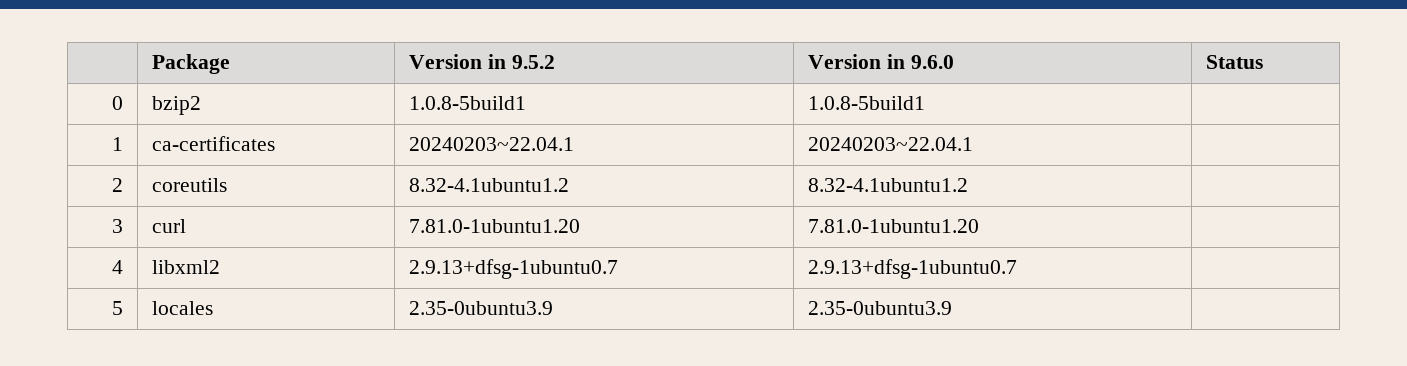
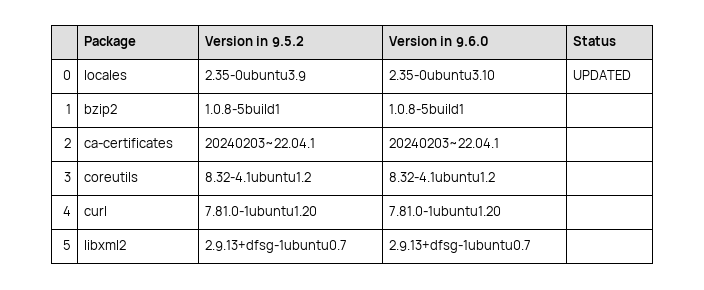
(123, 103) none -> [83,70,127,80] [204,70,306,81] [388,70,495,80] [572,70,631,80] [66,104,72,114] | locales | 2.35-0ubuntu3.9 | 2.35-0ubuntu3.10 | UPDATED // 1
[111,137,123,151] 1 -> [64,138,72,148] 2
[111,178,123,192] 2 -> [64,172,72,182] 3
[111,219,123,233] 3 -> [63,206,72,216] 4
[111,260,123,274] 4 -> [63,240,72,250] 5
[111,301,123,315] [152,301,214,315] [409,301,554,315] [808,301,953,315] // 5 | locales | 2.35-0ubuntu3.9 | 2.35-0ubuntu3.9 | -> (531, 246) none

